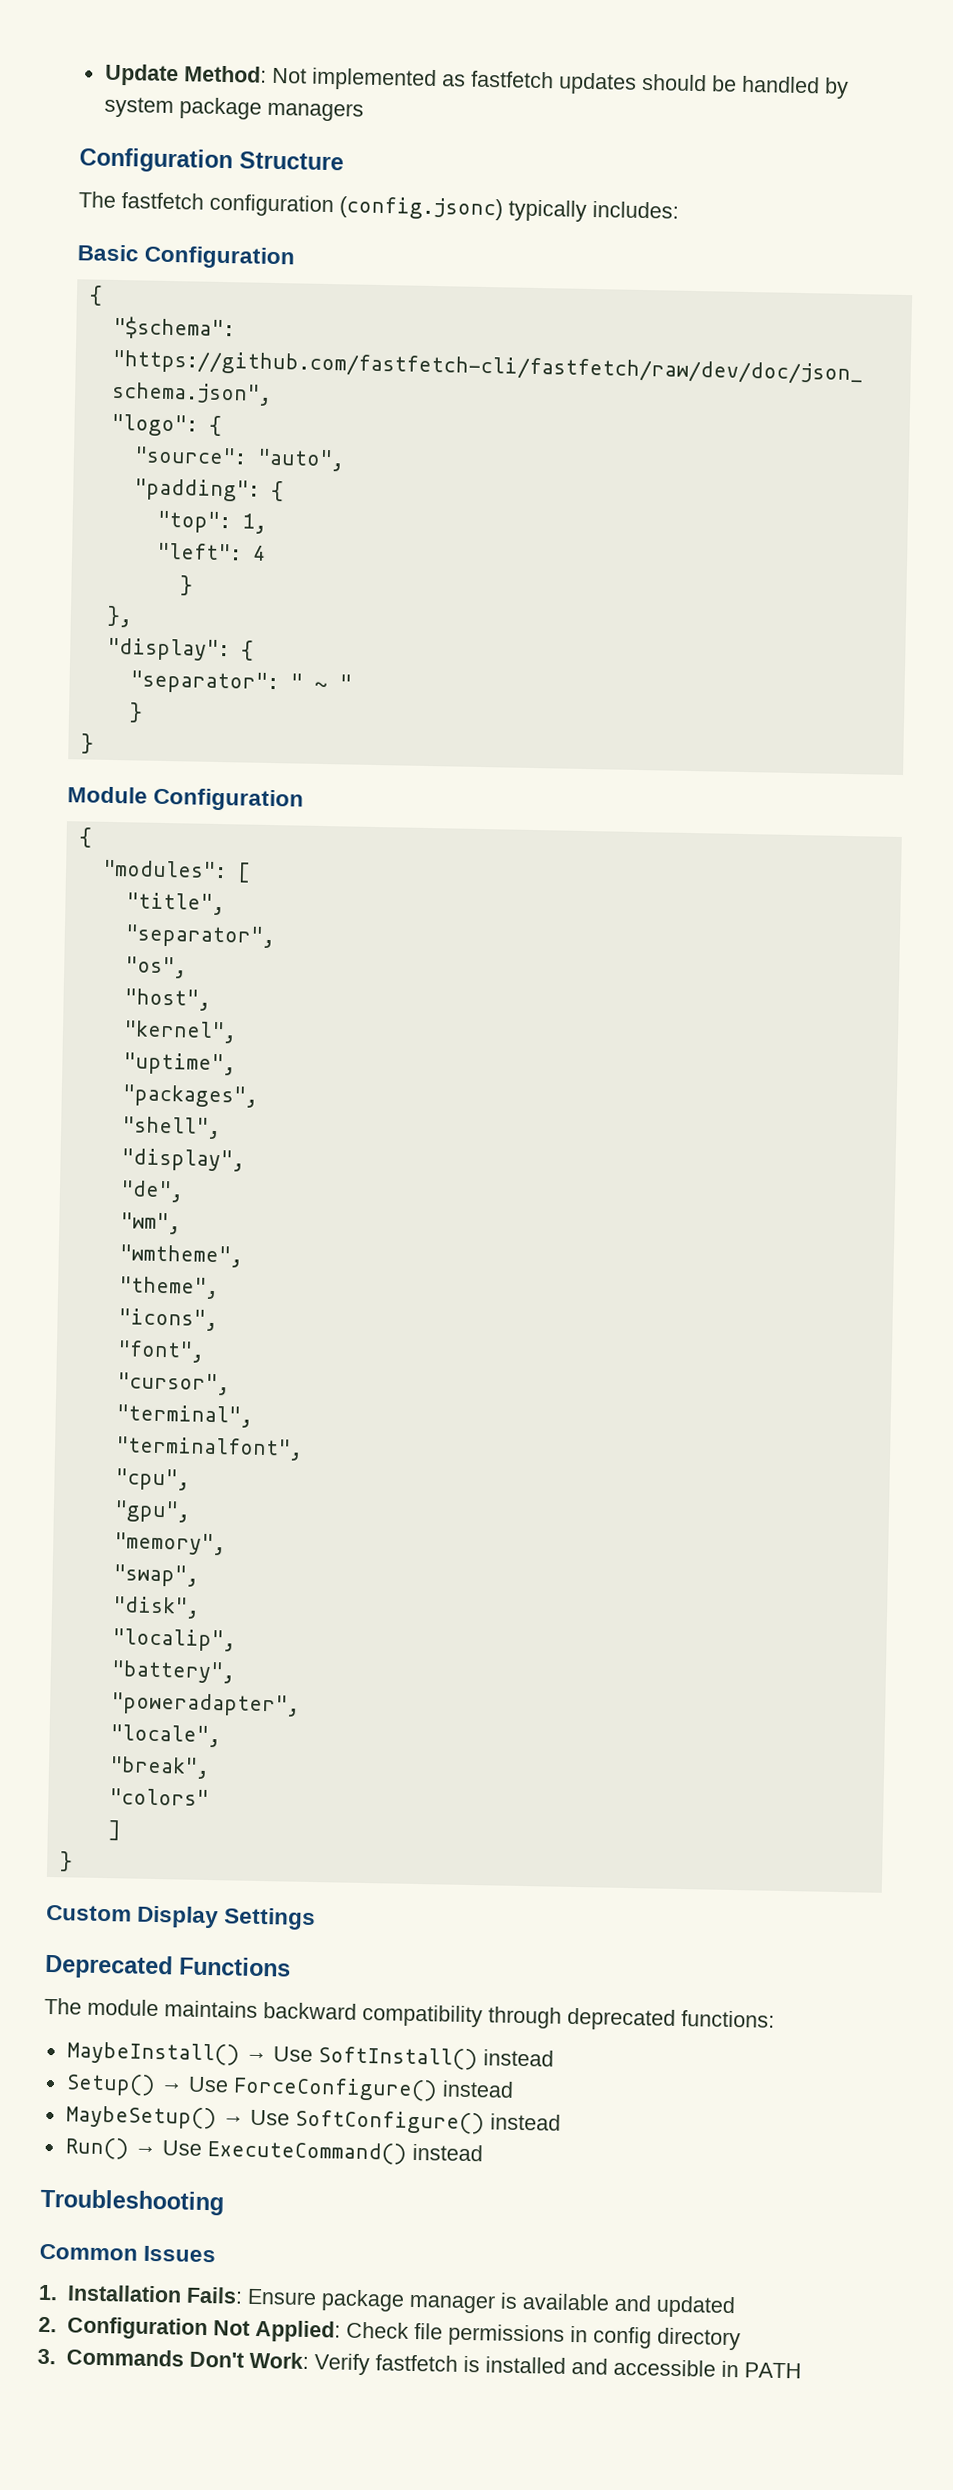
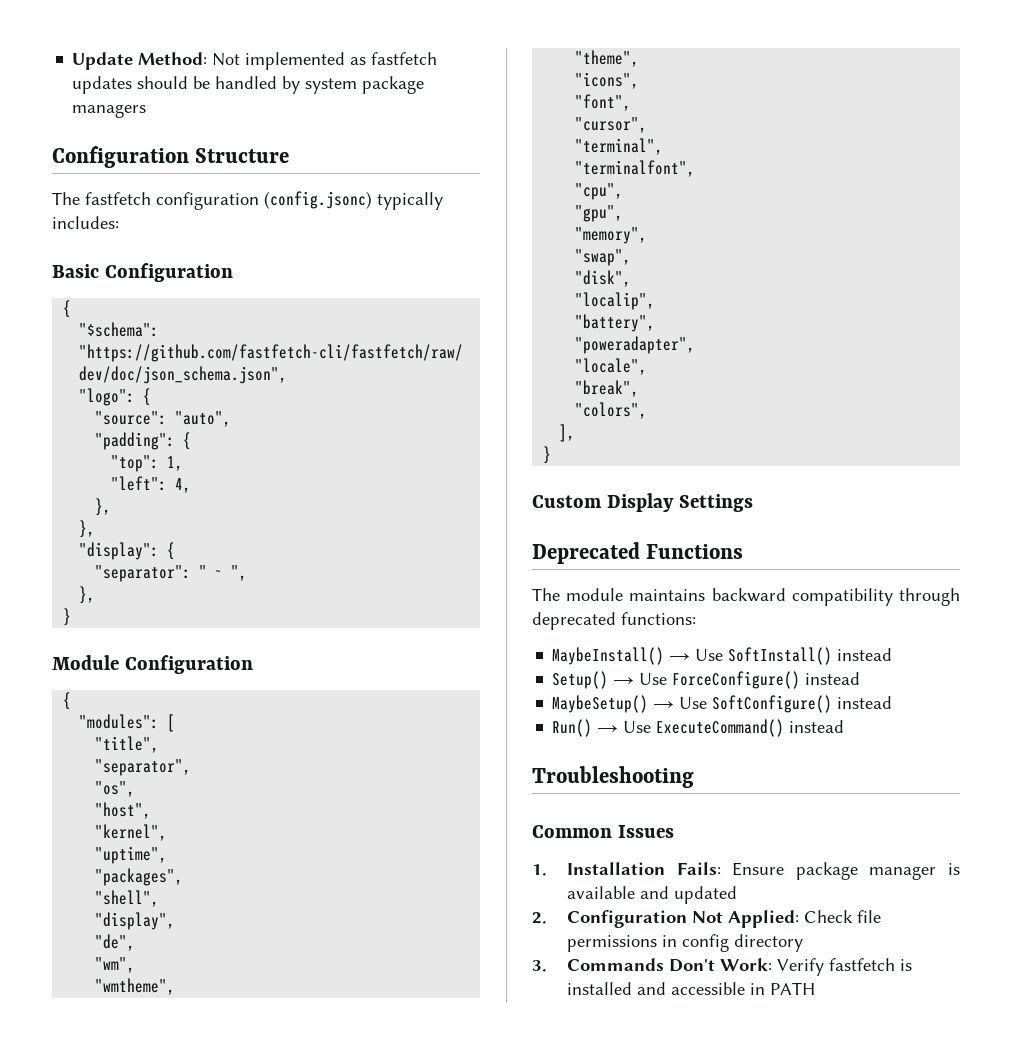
[251,545,266,561] [179,575,193,596] 4 // } -> [175,478,192,493] [95,498,112,516] 4, // },
[338,674,352,691] [128,702,143,723] " // } -> [231,565,248,581] [79,586,96,604] ", // },
[108,1788,209,1806] [107,1820,121,1841] "colors" // ] -> [575,402,648,419] [559,424,576,442] "colors", // ],

